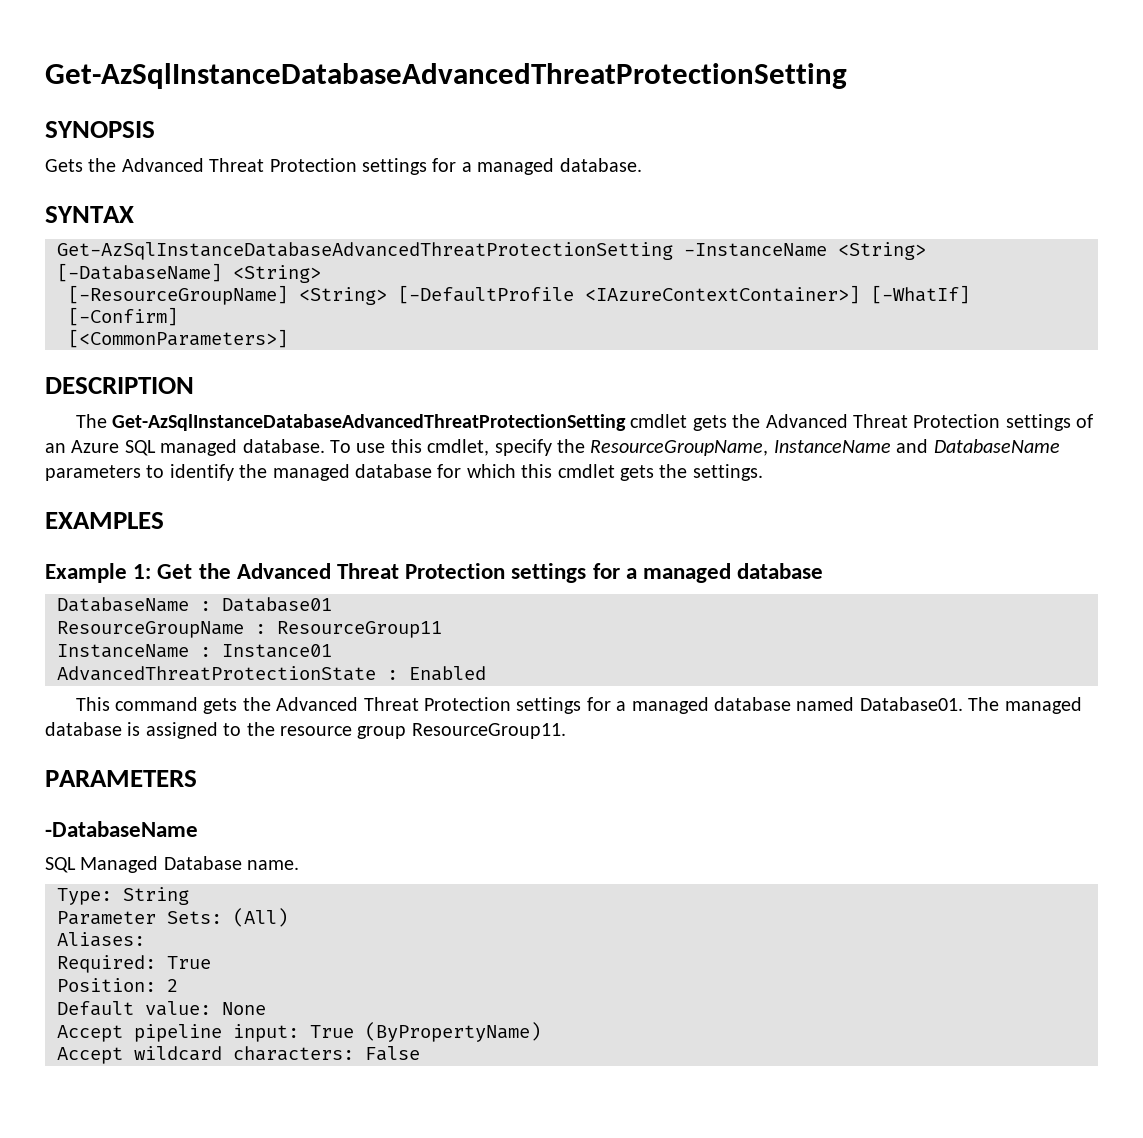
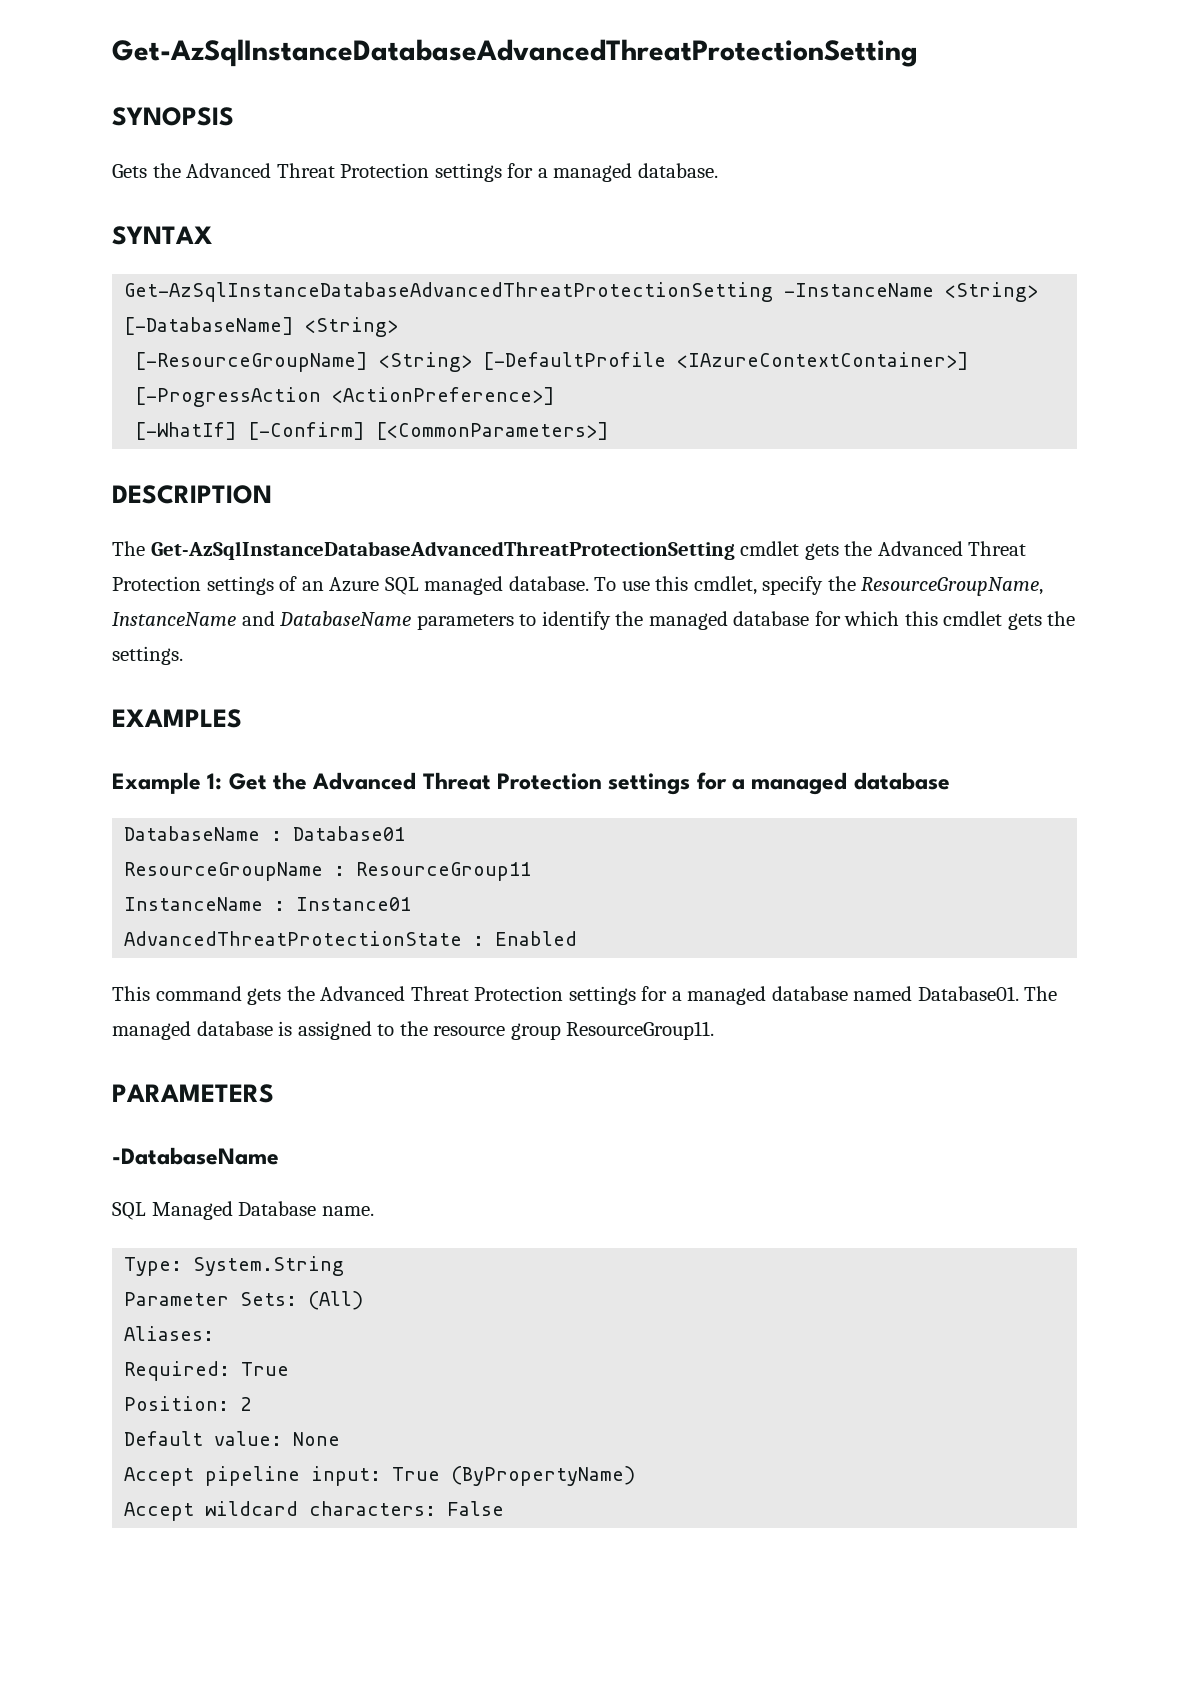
(860, 294) none -> [135,387,556,407] [-ProgressAction <ActionPreference>] //
(178, 316) // -> (366, 431) none
[123,887,189,905] String -> [193,1256,345,1276] System.String

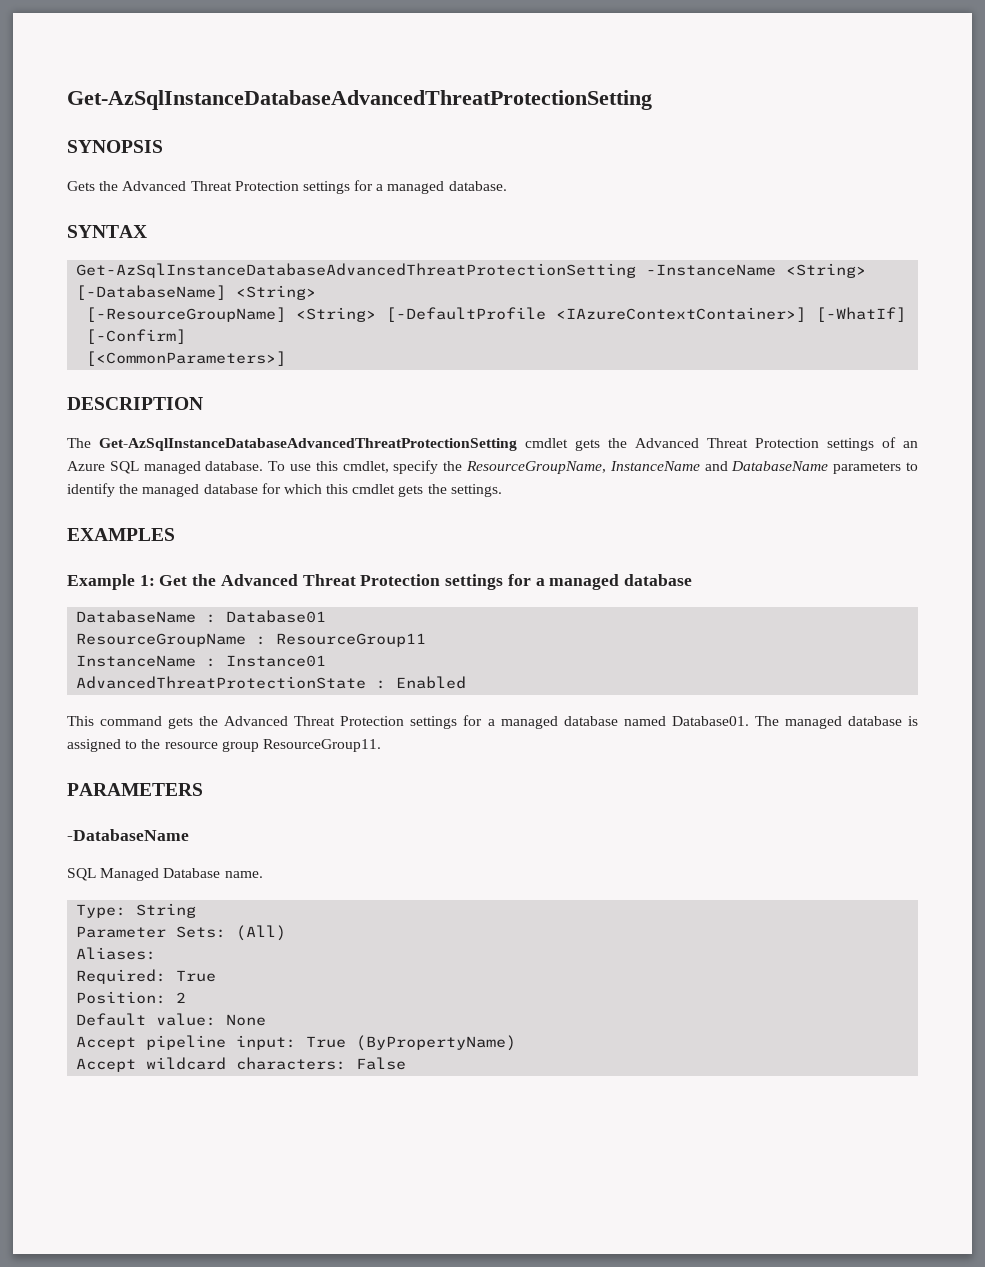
[135,387,556,407] [-ProgressAction <ActionPreference>] // -> (807, 314) none
(366, 431) none -> (187, 336) //
[193,1256,345,1276] System.String -> [136,903,197,918] String

